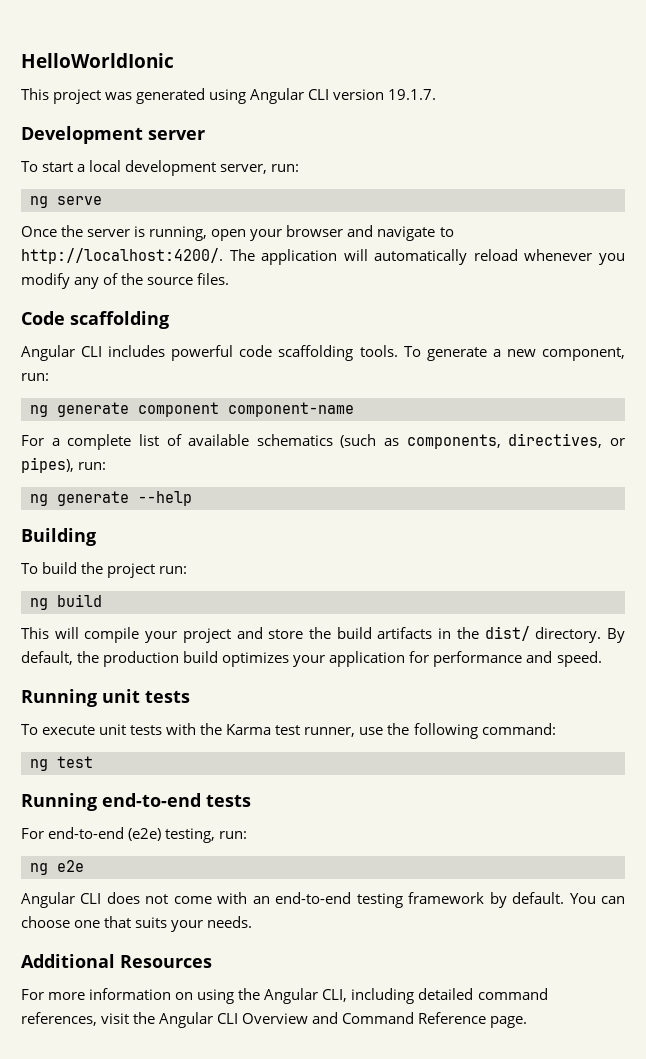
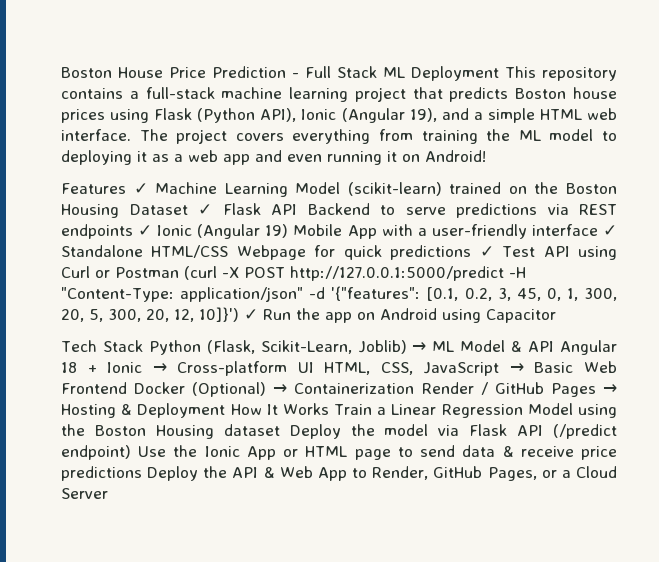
[21,53,174,68] [21,88,437,104] [21,126,205,144] [21,160,300,176] [30,196,102,208] [21,225,454,241] [21,248,625,265] [21,273,230,289] [21,311,169,329] [21,345,625,361] [21,373,49,381] [30,402,354,417] [21,433,625,450] [21,457,107,473] [30,491,192,506] [21,528,96,546] [21,562,188,578] [30,594,102,610] [21,626,625,643] [21,651,602,667] [21,689,190,707] [21,723,556,739] [30,756,93,771] [21,793,251,811] [21,827,248,843] [30,860,84,875] [21,892,625,908] [21,916,253,932] [21,954,212,968] [21,988,548,1004] [21,1012,528,1028] HelloWorldIonic // This project was generated using Angular CLI version 19.1.7. // Development server // To start a local development server, run: // ng serve // Once the server is running, open your browser and navigate to http://localhost:4200/. The application will automatically reload whenever you modify any of the source files. // Code scaffolding // Angular CLI includes powerful code scaffolding tools. To generate a new component, run: // ng generate component component-name // For a complete list of available schematics (such as components, directives, or pipes), run: // ng generate --help // Building // To build the project run: // ng build // This will compile your project and store the build artifacts in the dist/ directory. By default, the production build optimizes your application for performance and speed. // Running unit tests // To execute unit tests with the Karma test runner, use the following command: // ng test // Running end-to-end tests // For end-to-end (e2e) testing, run: // ng e2e // Angular CLI does not come with an end-to-end testing framework by default. You can choose one that suits your needs. // Additional Resources // For more information on using the Angular CLI, including detailed command references, visit the Angular CLI Overview and Command Reference page. -> [61,66,617,81] [61,87,617,102] [61,108,617,123] [61,129,618,144] [61,150,486,165] [61,182,617,197] [61,203,617,218] [61,224,617,239] [61,245,617,260] [61,266,526,281] [61,286,617,302] [61,307,556,323] [61,340,618,355] [61,361,617,376] [61,382,617,397] [61,403,617,418] [61,424,617,439] [61,445,617,460] [61,466,617,481] [61,488,108,499] Boston House Price Prediction - Full Stack ML Deployment This repository contains a full-stack machine learning project that predicts Boston house prices using Flask (Python API), Ionic (Angular 19), and a simple HTML web interface. The project covers everything from training the ML model to deploying it as a web app and even running it on Android! // Features ✓ Machine Learning Model (scikit-learn) trained on the Boston Housing Dataset ✓ Flask API Backend to serve predictions via REST endpoints ✓ Ionic (Angular 19) Mobile App with a user-friendly interface ✓ Standalone HTML/CSS Webpage for quick predictions ✓ Test API using Curl or Postman (curl -X POST http://127.0.0.1:5000/predict -H "Content-Type: application/json" -d '{"features": [0.1, 0.2, 3, 45, 0, 1, 300, 20, 5, 300, 20, 12, 10]}') ✓ Run the app on Android using Capacitor // Tech Stack Python (Flask, Scikit-Learn, Joblib) → ML Model & API Angular 18 + Ionic → Cross-platform UI HTML, CSS, JavaScript → Basic Web Frontend Docker (Optional) → Containerization Render / GitHub Pages → Hosting & Deployment How It Works Train a Linear Regression Model using the Boston Housing dataset Deploy the model via Flask API (/predict endpoint) Use the Ionic App or HTML page to send data & receive price predictions Deploy the API & Web App to Render, GitHub Pages, or a Cloud Server

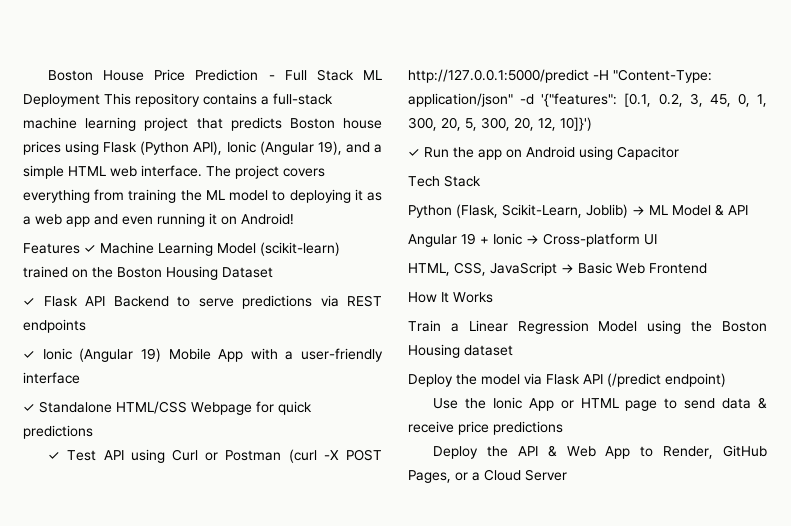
(188, 209) none -> (273, 272) //
(133, 231) none -> (86, 326) //
(598, 230) none -> (80, 378) //
(472, 252) none -> (93, 432) //
(239, 314) none -> (592, 124) //
(143, 346) none -> (481, 181) //
[560,340,618,355] [61,362,77,373] Angular 18 -> [408,233,476,247] // Angular 19
(314, 367) none -> (657, 239) //
[134,382,617,397] [61,403,226,418] Docker (Optional) → Containerization Render / GitHub Pages → Hosting & Deployment -> (707, 268) //
(329, 409) none -> (493, 297) //
(280, 430) none -> (513, 350) //
(131, 452) none -> (726, 380) //
(142, 473) none -> (563, 428) //

